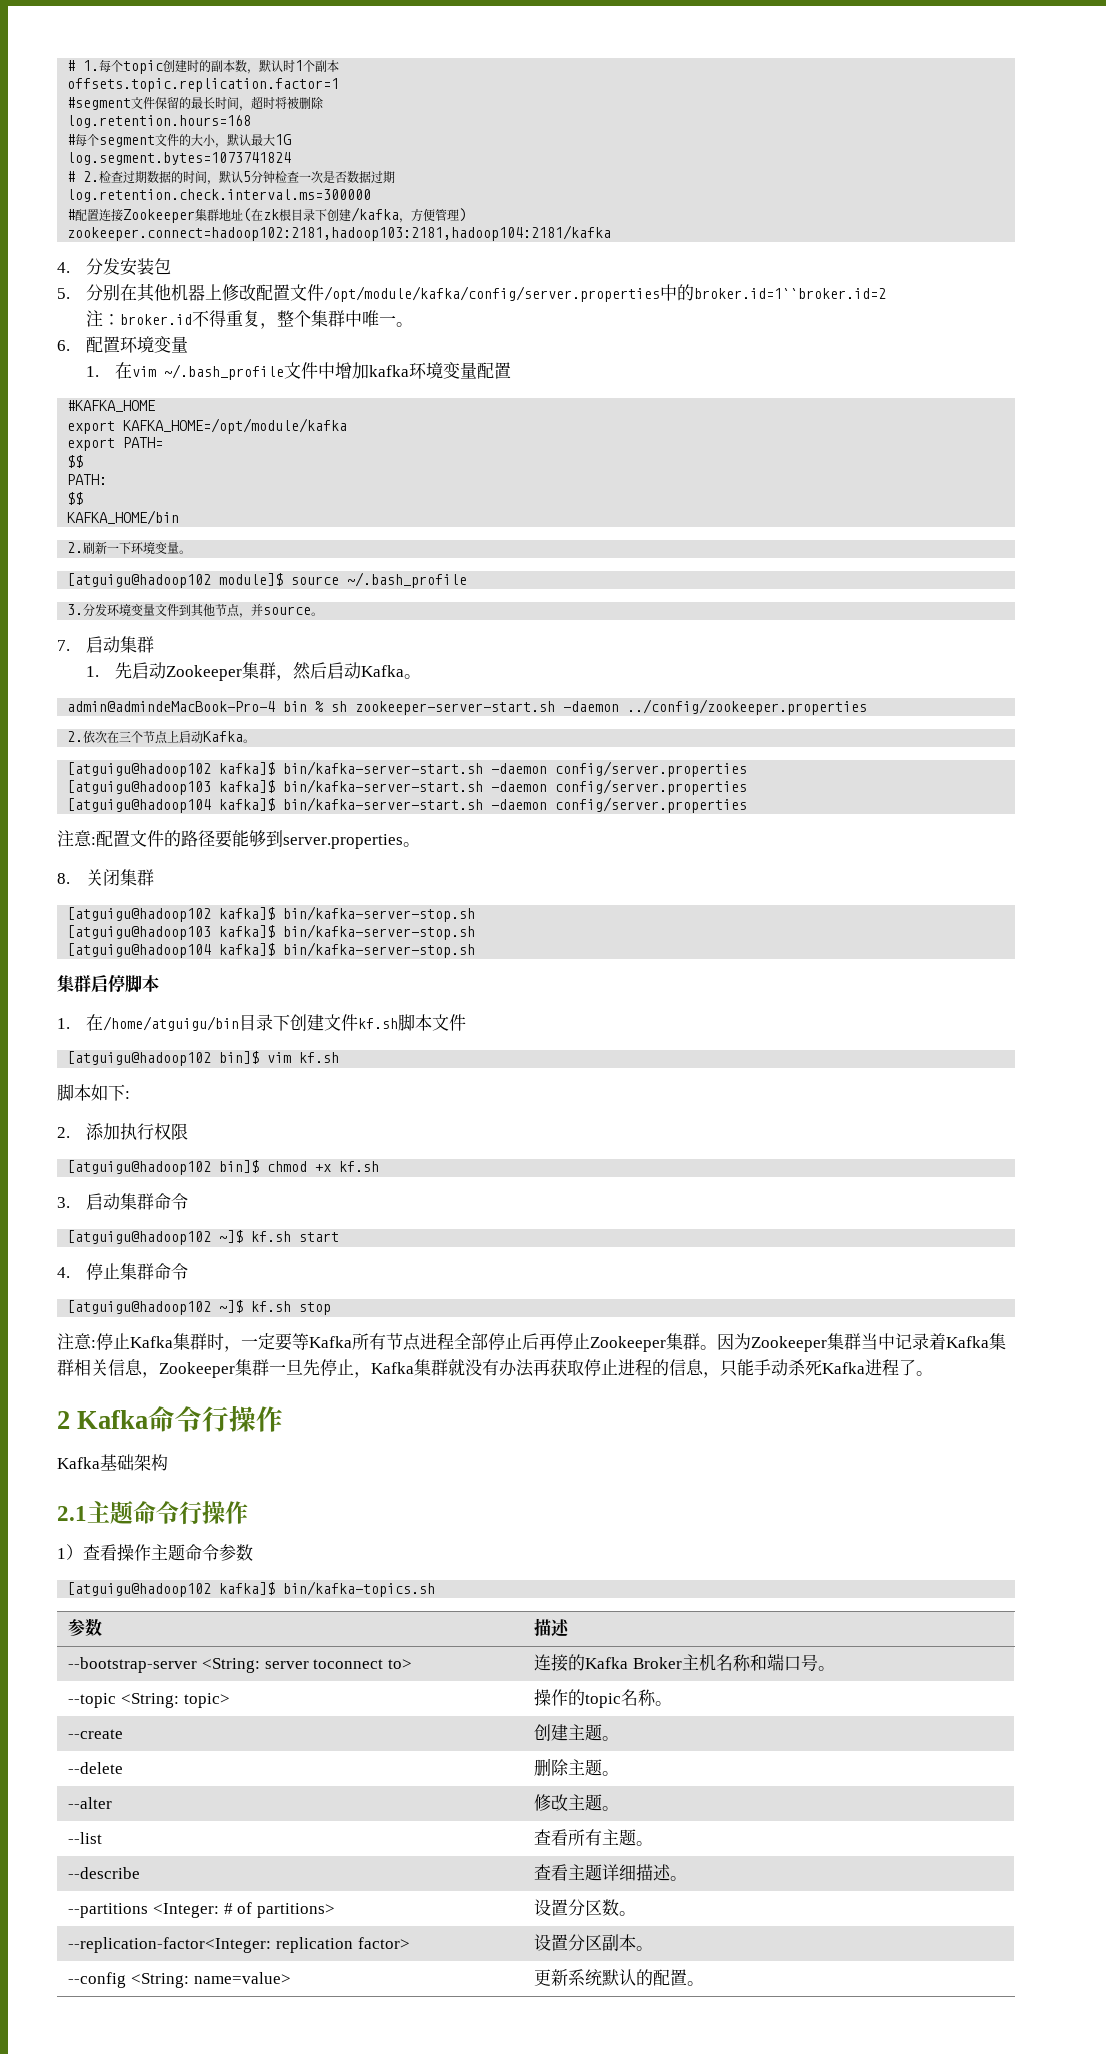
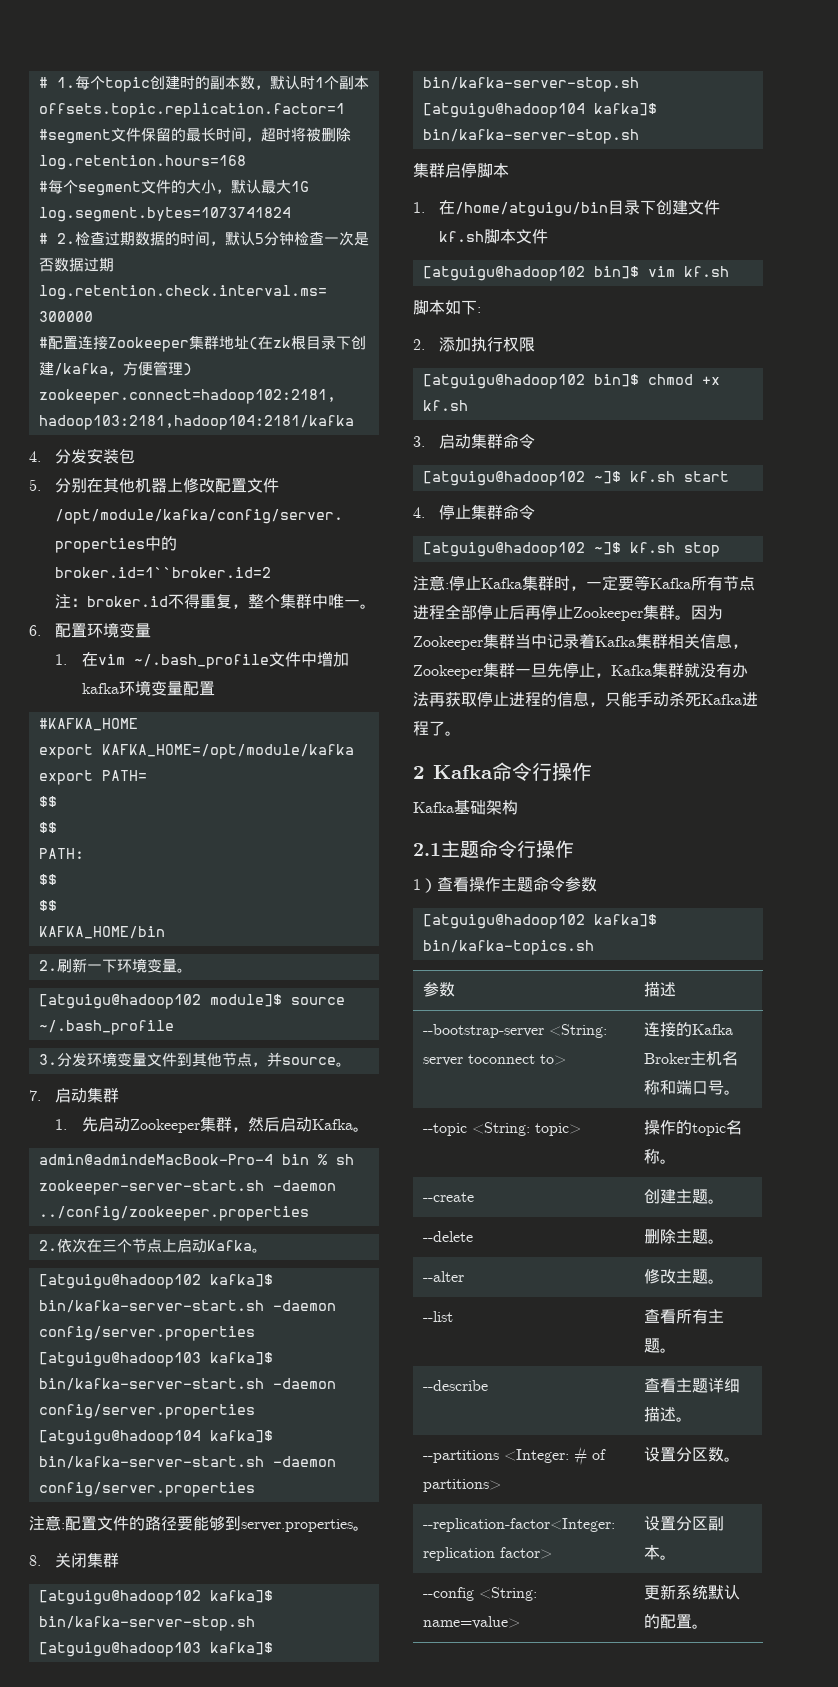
(84, 461) none -> [38,822,57,833] // $$
(84, 498) none -> [38,900,57,911] // $$

